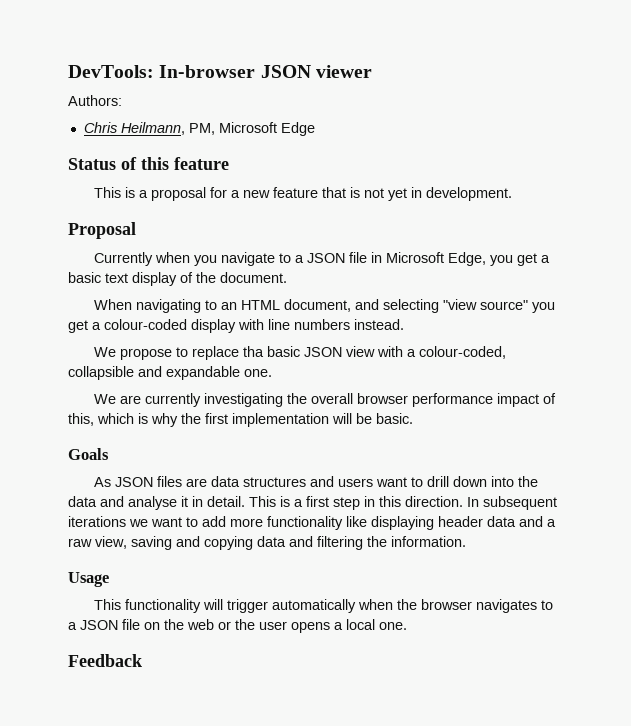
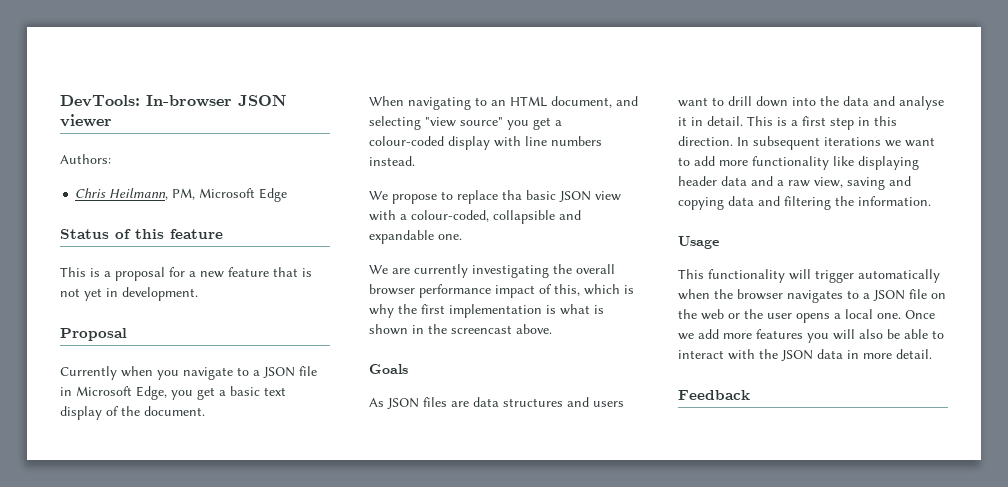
[332,413,413,424] will be basic. -> [546,304,604,315] [369,324,552,335] is what is shown in the screencast above.
(407, 626) none -> [905,310,935,319] [678,329,944,343] [678,349,932,361] Once we add more features you will also be able to interact with the JSON data in more detail.

